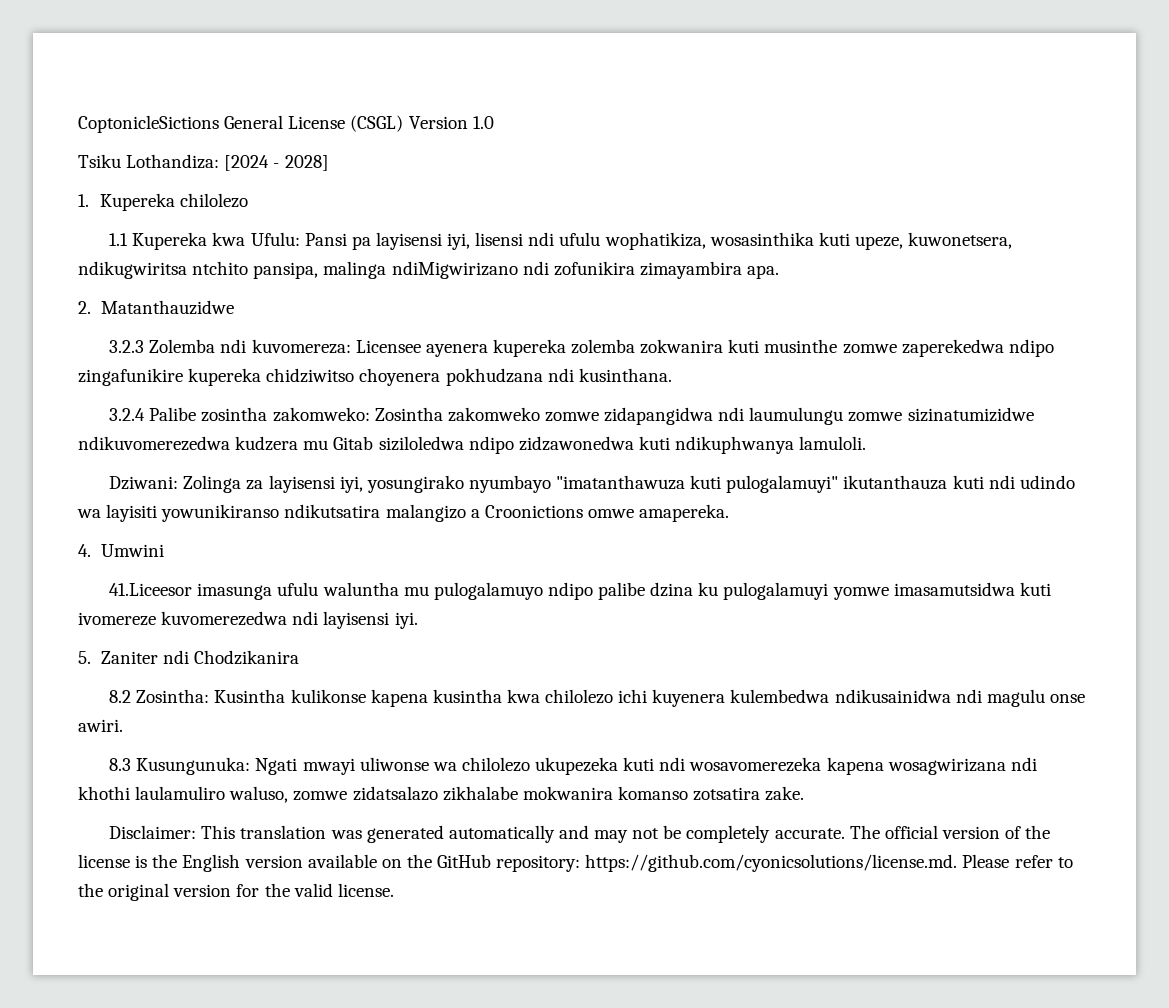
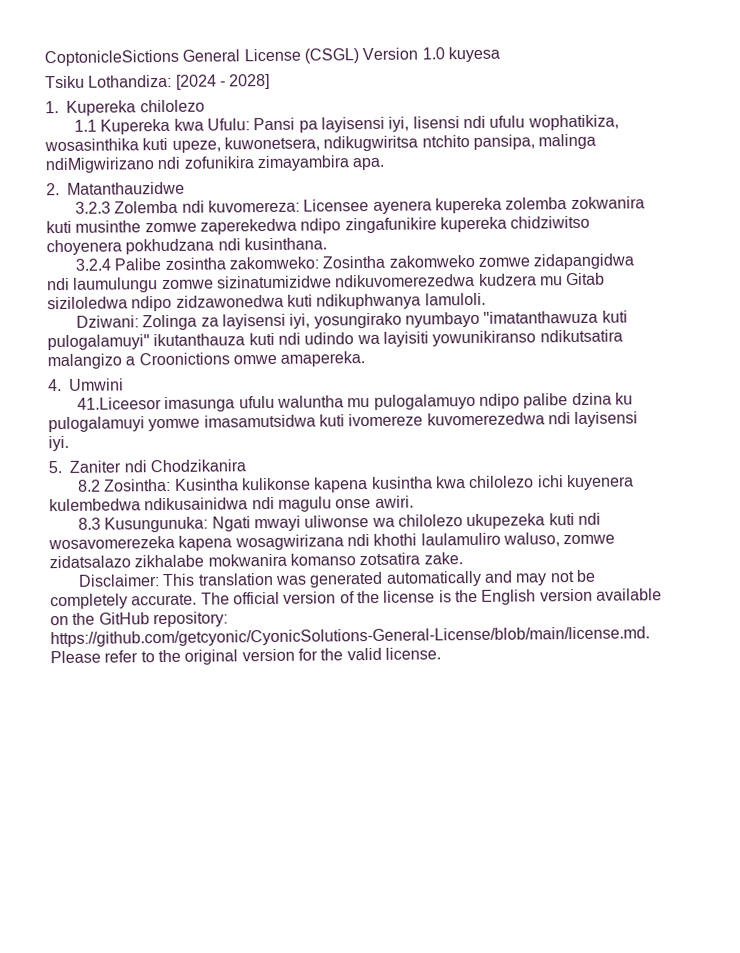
(494, 122) none -> [447,46,500,63] kuyesa
[585,854,958,872] https://github.com/cyonicsolutions/license.md. -> [50,626,650,648] https://github.com/getcyonic/CyonicSolutions-General-License/blob/main/license.md.

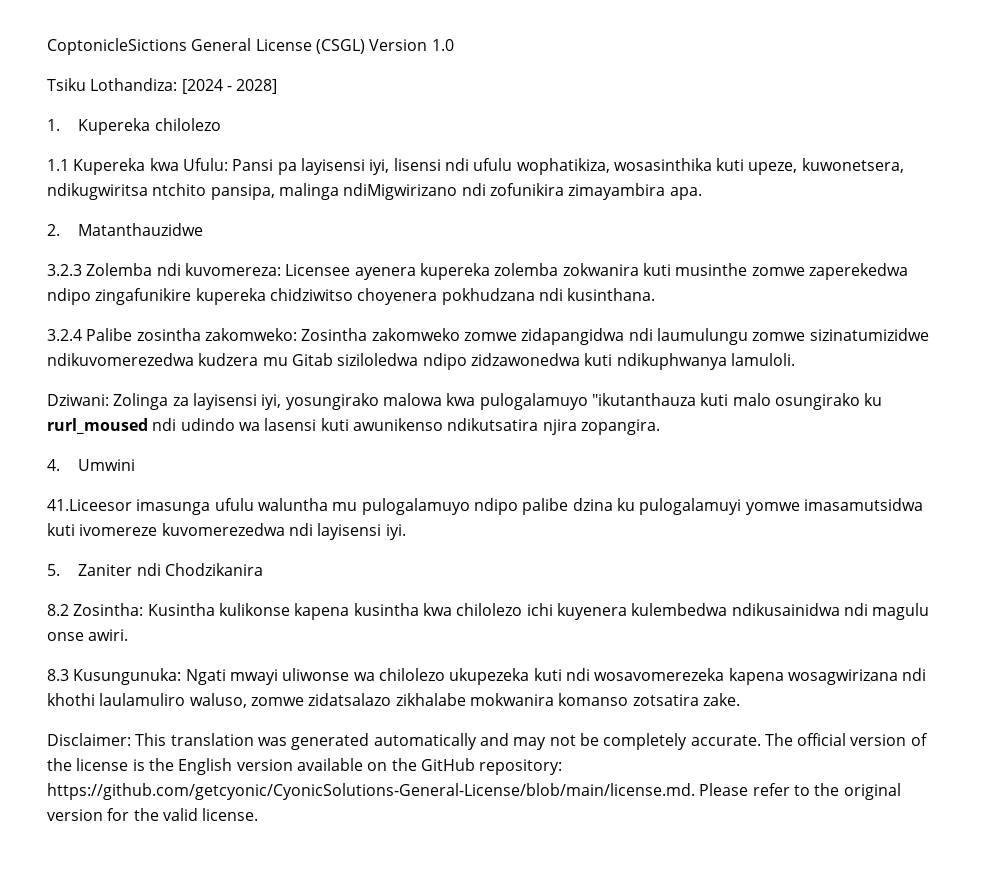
[447,46,500,63] kuyesa -> (454, 45) none
[405,310,628,328] [47,329,623,351] [47,351,366,370] nyumbayo "imatanthawuza kuti pulogalamuyi" ikutanthauza kuti ndi udindo wa layisiti yowunikiranso ndikutsatira malangizo a Croonictions omwe amapereka. -> [382,393,883,410] [47,418,660,435] malowa kwa pulogalamuyo "ikutanthauza kuti malo osungirako ku rurl_moused ndi udindo wa lasensi kuti awunikenso ndikutsatira njira zopangira.

